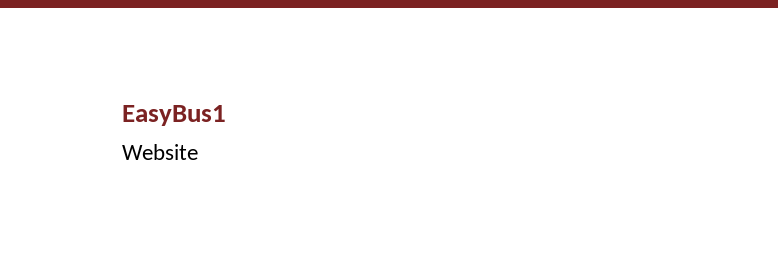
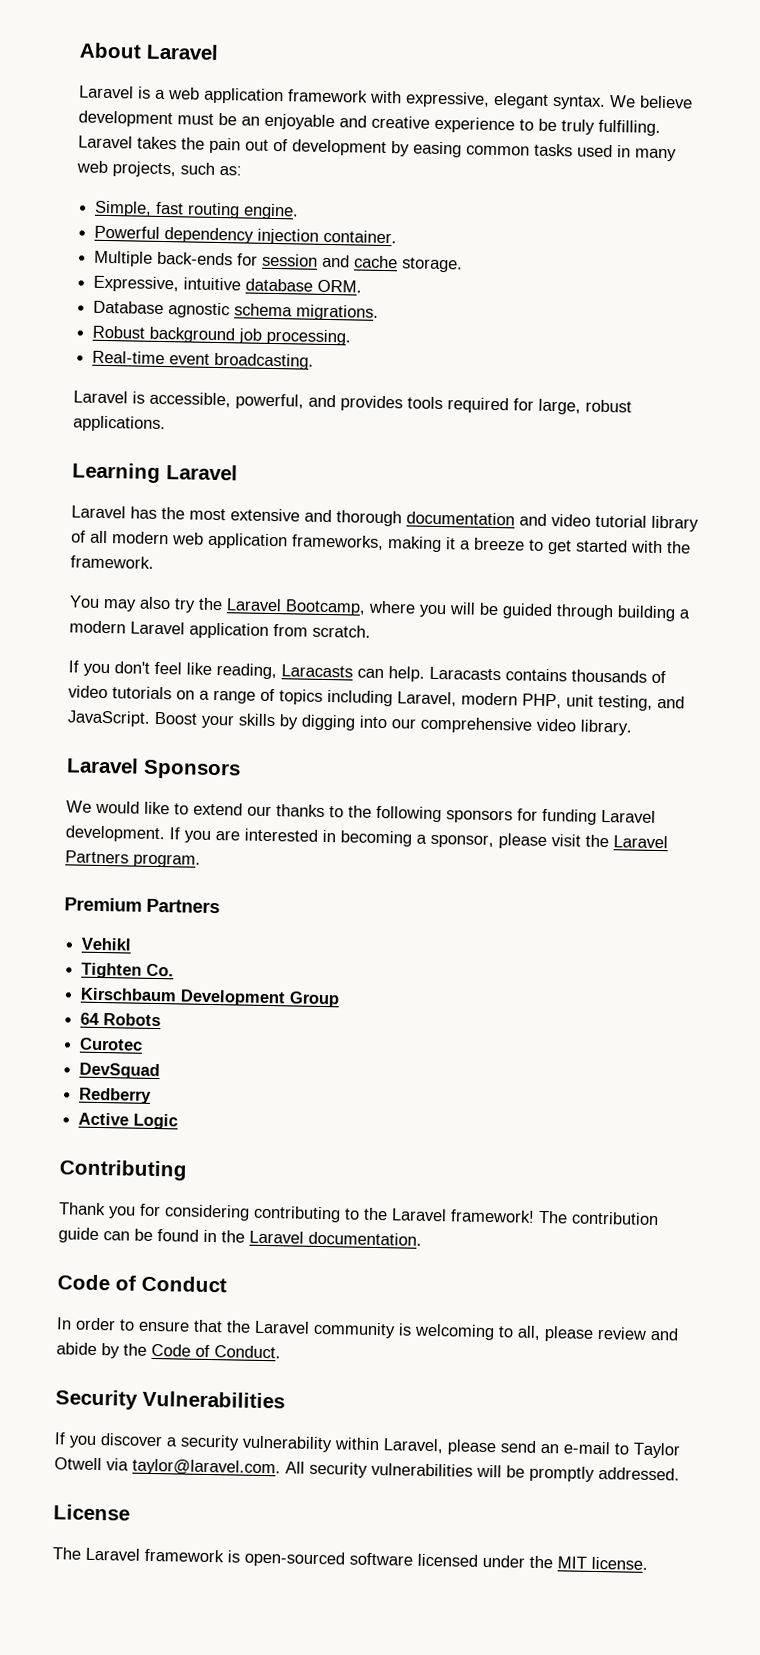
[122,105,226,126] [122,144,198,160] EasyBus1 // Website -> [79,42,219,60] [79,85,693,110] [78,110,661,136] [78,135,677,162] [76,160,242,178] [94,200,300,220] [94,225,398,245] [94,250,464,273] [93,275,363,293] [93,300,380,321] [92,325,352,346] [92,350,315,370] [73,390,632,415] [73,415,166,433] [72,462,238,483] [71,505,699,532] [71,530,691,555] [70,555,154,569] [69,595,690,622] [69,620,371,639] [68,660,666,684] [68,685,685,711] [67,710,632,736] [66,757,241,780] [66,800,656,825] [65,825,668,849] [65,850,201,868] [64,897,220,914] [81,937,132,951] [81,962,175,979] [80,987,341,1008] [80,1012,162,1027] [79,1037,144,1051] [79,1062,161,1080] [79,1087,153,1104] [78,1112,179,1130] [59,1159,187,1181] [58,1202,659,1226] [58,1227,422,1246] [57,1274,227,1293] [56,1317,679,1342] [56,1342,281,1359] [55,1389,285,1410] [54,1432,680,1459] [54,1457,680,1482] [53,1504,130,1521] [52,1547,648,1570] About Laravel // Laravel is a web application framework with expressive, elegant syntax. We believe development must be an enjoyable and creative experience to be truly fulfilling. Laravel takes the pain out of development by easing common tasks used in many web projects, such as: // Simple, fast routing engine. // Powerful dependency injection container. // Multiple back-ends for session and cache storage. // Expressive, intuitive database ORM. // Database agnostic schema migrations. // Robust background job processing. // Real-time event broadcasting. // Laravel is accessible, powerful, and provides tools required for large, robust applications. // Learning Laravel // Laravel has the most extensive and thorough documentation and video tutorial library of all modern web application frameworks, making it a breeze to get started with the framework. // You may also try the Laravel Bootcamp, where you will be guided through building a modern Laravel application from scratch. // If you don't feel like reading, Laracasts can help. Laracasts contains thousands of video tutorials on a range of topics including Laravel, modern PHP, unit testing, and JavaScript. Boost your skills by digging into our comprehensive video library. // Laravel Sponsors // We would like to extend our thanks to the following sponsors for funding Laravel development. If you are interested in becoming a sponsor, please visit the Laravel Partners program. // Premium Partners // Vehikl // Tighten Co. // Kirschbaum Development Group // 64 Robots // Curotec // DevSquad // Redberry // Active Logic // Contributing // Thank you for considering contributing to the Laravel framework! The contribution guide can be found in the Laravel documentation. // Code of Conduct // In order to ensure that the Laravel community is welcoming to all, please review and abide by the Code of Conduct. // Security Vulnerabilities // If you discover a security vulnerability within Laravel, please send an e-mail to Taylor Otwell via taylor@laravel.com. All security vulnerabilities will be promptly addressed. // License // The Laravel framework is open-sourced software licensed under the MIT license.

